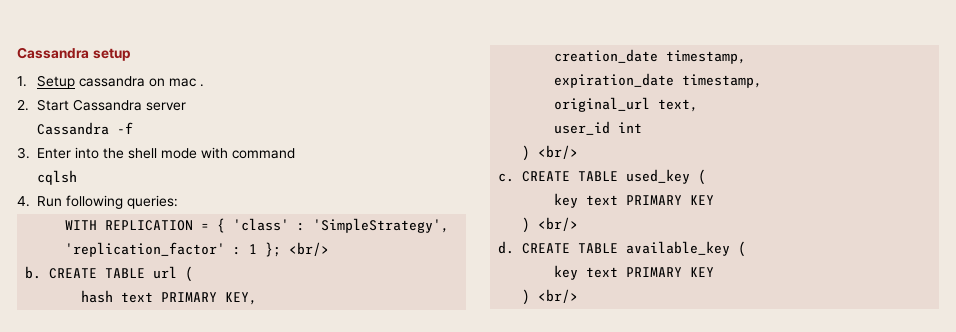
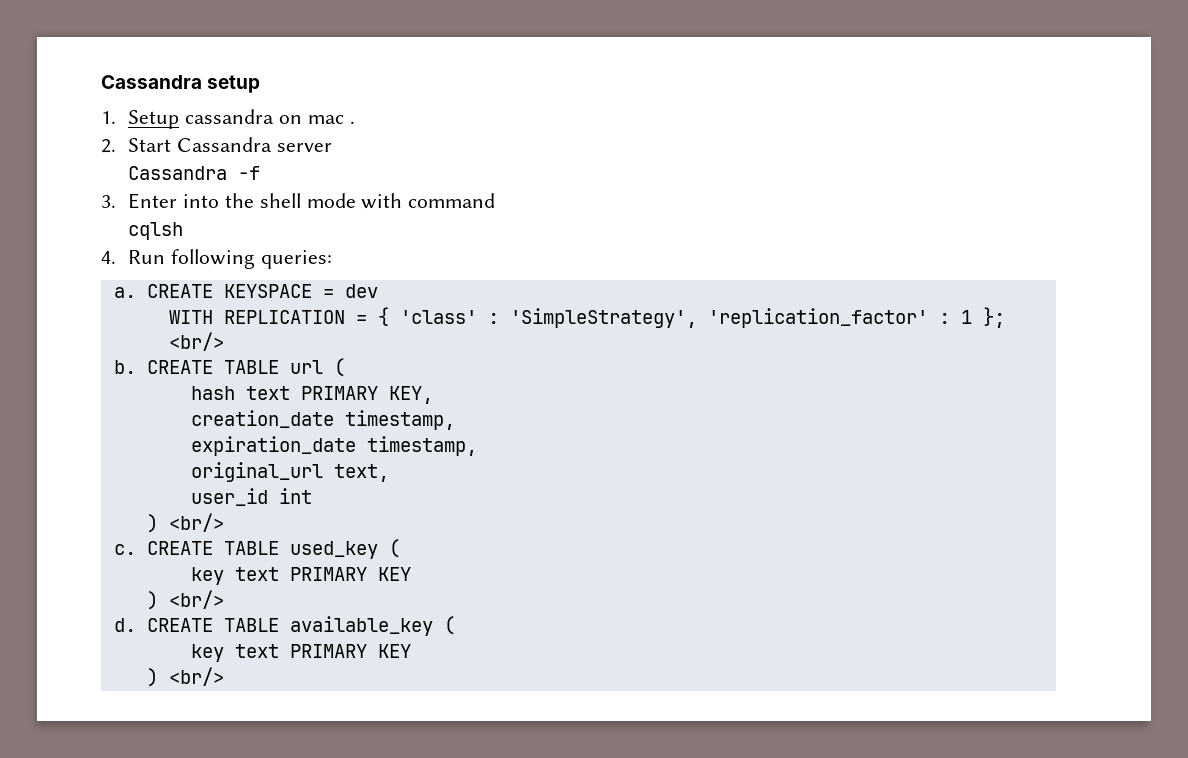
(178, 202) none -> [113,284,378,298] // a. CREATE KEYSPACE = dev

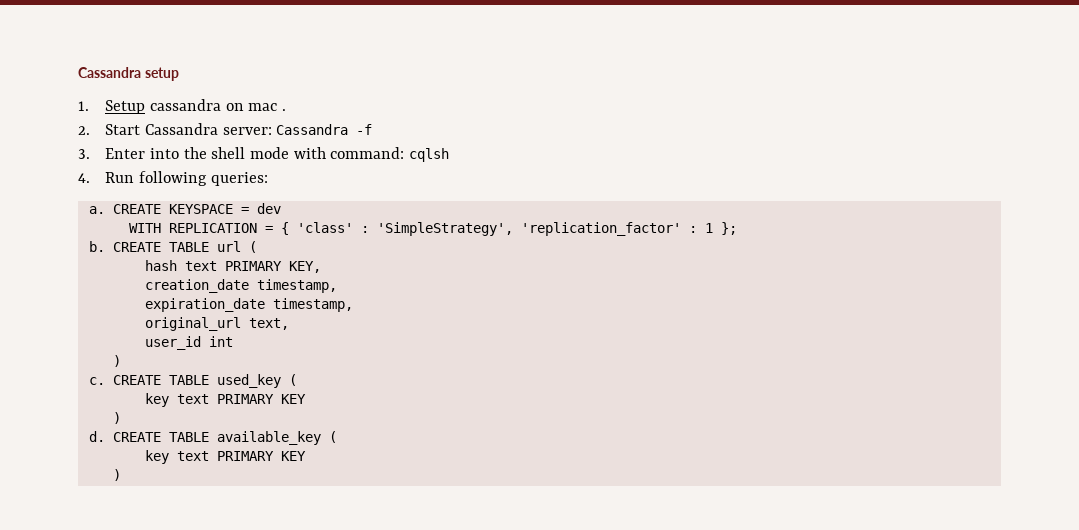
[276,143,332,152] server // -> [222,127,272,135] server:
[408,193,496,208] command // -> [330,147,405,159] command:
[168,332,224,351] <br/> -> (737, 228) none
[168,513,224,532] <br/> -> (121, 361) none
[168,590,224,609] <br/> -> (121, 418) none
[168,667,224,686] <br/> -> (121, 475) none

